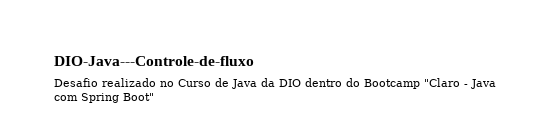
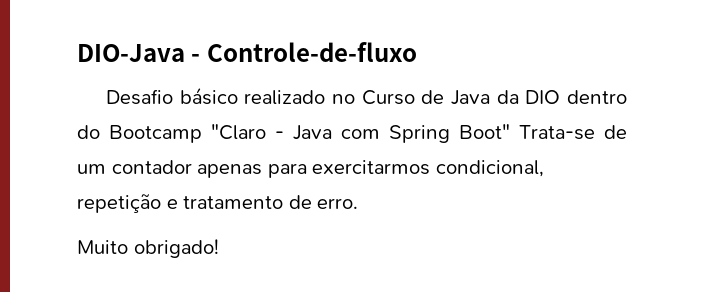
[54,56,254,66] DIO-Java---Controle-de-fluxo -> [77,42,417,62] DIO-Java - Controle-de-fluxo
(98, 82) none -> [179,87,238,105] básico
(154, 97) none -> [519,125,627,140] [77,160,544,178] [77,194,359,213] [77,239,219,258] Trata-se de um contador apenas para exercitarmos condicional, repetição e tratamento de erro. // Muito obrigado!

